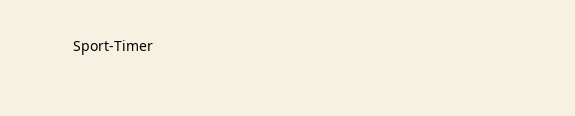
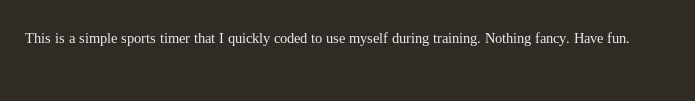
[73,40,153,55] Sport-Timer -> [25,32,630,46] This is a simple sports timer that I quickly coded to use myself during training. Nothing fancy. Have fun.

